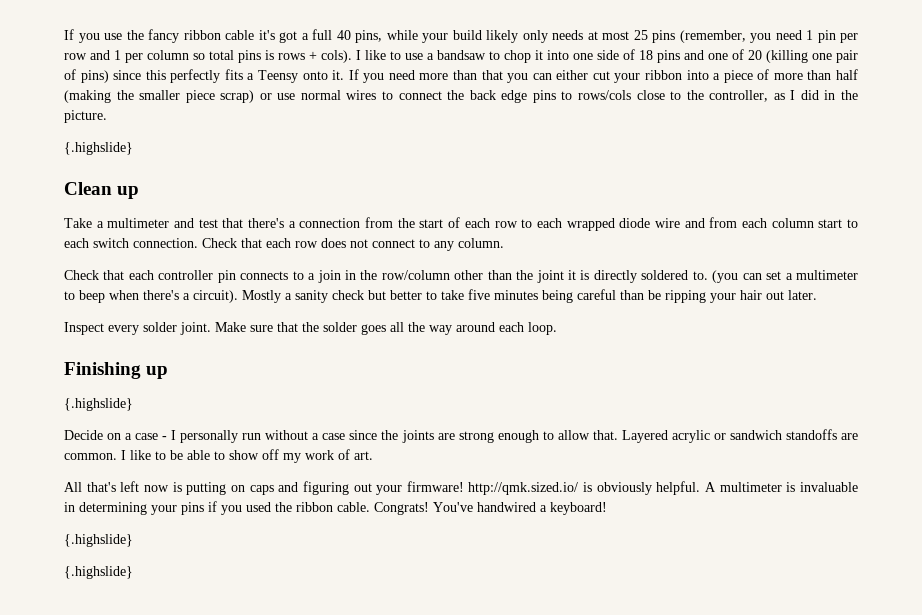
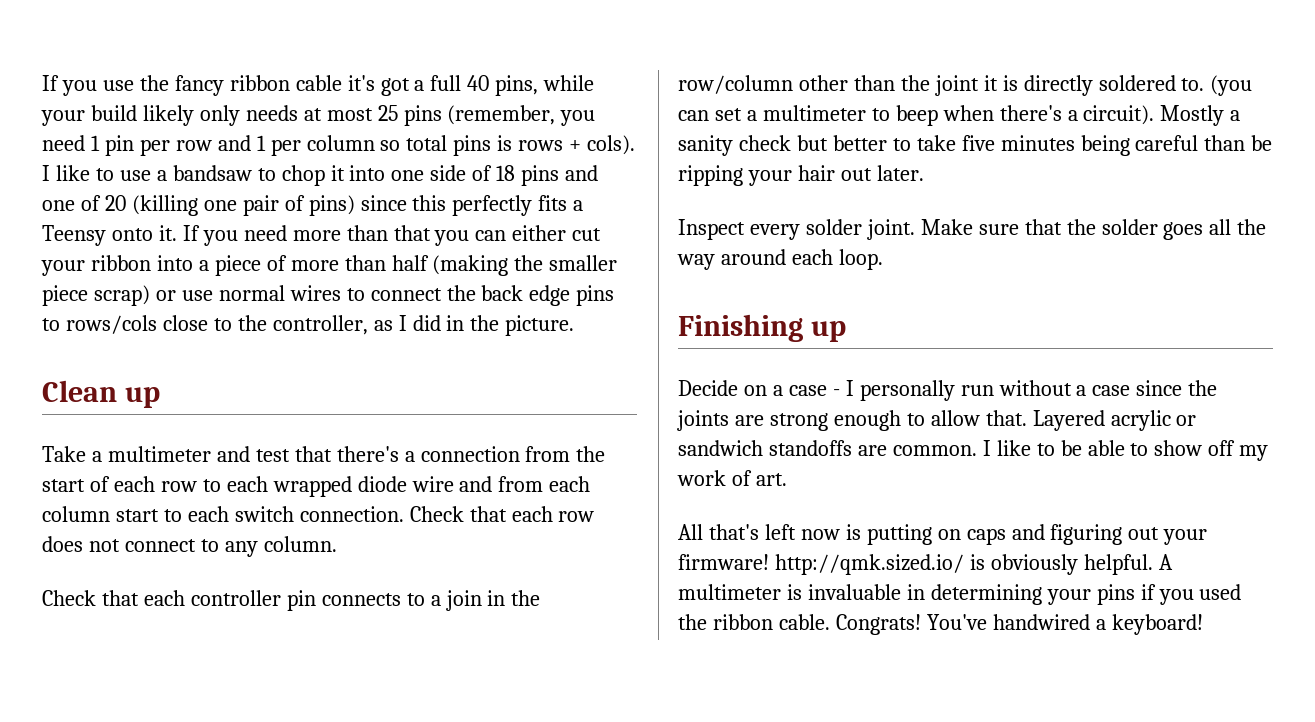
[64,142,133,155] // {.highslide} -> (575, 325) none
[64,398,133,411] // {.highslide} -> (846, 331) none
[64,534,133,547] [64,566,133,579] // {.highslide} // {.highslide} -> (1203, 624) none

